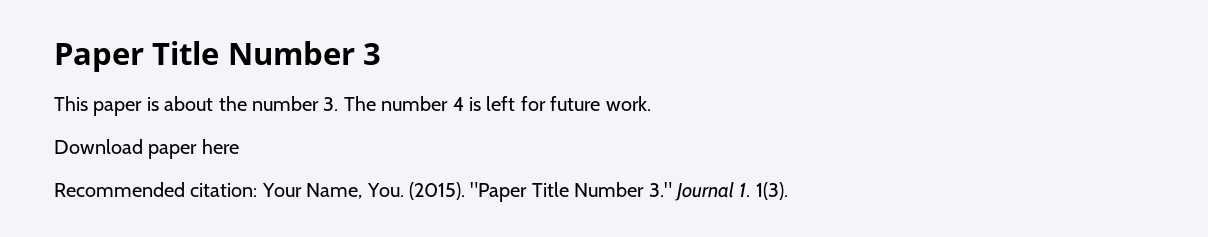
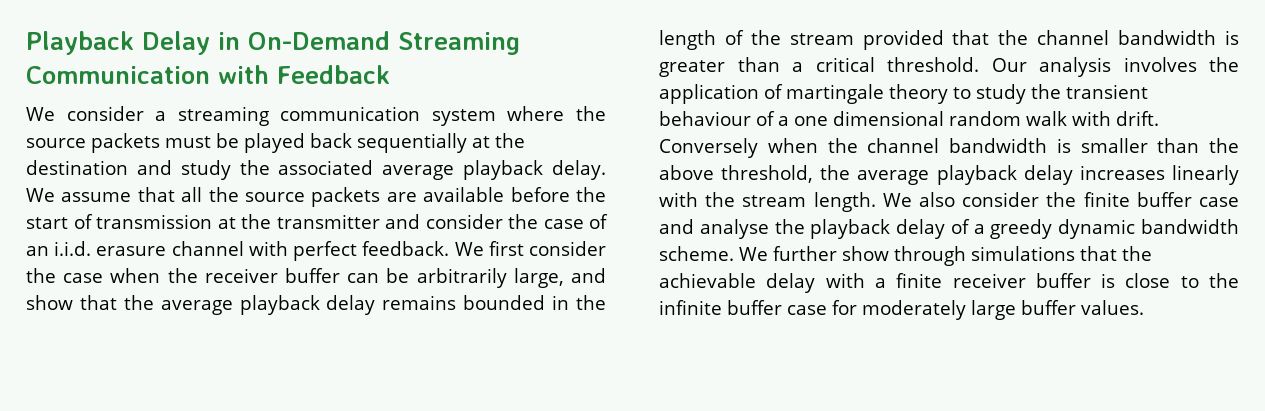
[54,41,382,72] [54,96,651,116] [54,139,239,159] [54,182,788,202] Paper Title Number 3 // This paper is about the number 3. The number 4 is left for future work. // Download paper here // Recommended citation: Your Name, You. (2015). "Paper Title Number 3." Journal 1. 1(3). -> [26,31,520,55] [26,65,390,84] [26,106,606,126] [26,133,525,153] [26,160,607,180] [26,187,606,207] [26,214,608,229] [26,241,606,261] [26,268,606,288] [26,295,607,315] [659,30,1239,50] [659,57,1239,77] [659,84,1148,104] [659,111,1159,126] [659,138,1239,158] [659,165,1239,185] [659,192,1239,212] [659,219,1239,239] [659,246,1152,266] [659,273,1239,293] [659,300,1144,320] Playback Delay in On-Demand Streaming Communication with Feedback // We consider a streaming communication system where the source packets must be played back sequentially at the destination and study the associated average playback delay. We assume that all the source packets are available before the start of transmission at the transmitter and consider the case of an i.i.d. erasure channel with perfect feedback. We first consider the case when the receiver buffer can be arbitrarily large, and show that the average playback delay remains bounded in the length of the stream provided that the channel bandwidth is greater than a critical threshold. Our analysis involves the application of martingale theory to study the transient behaviour of a one dimensional random walk with drift. Conversely when the channel bandwidth is smaller than the above threshold, the average playback delay increases linearly with the stream length. We also consider the finite buffer case and analyse the playback delay of a greedy dynamic bandwidth scheme. We further show through simulations that the achievable delay with a finite receiver buffer is close to the infinite buffer case for moderately large buffer values.

